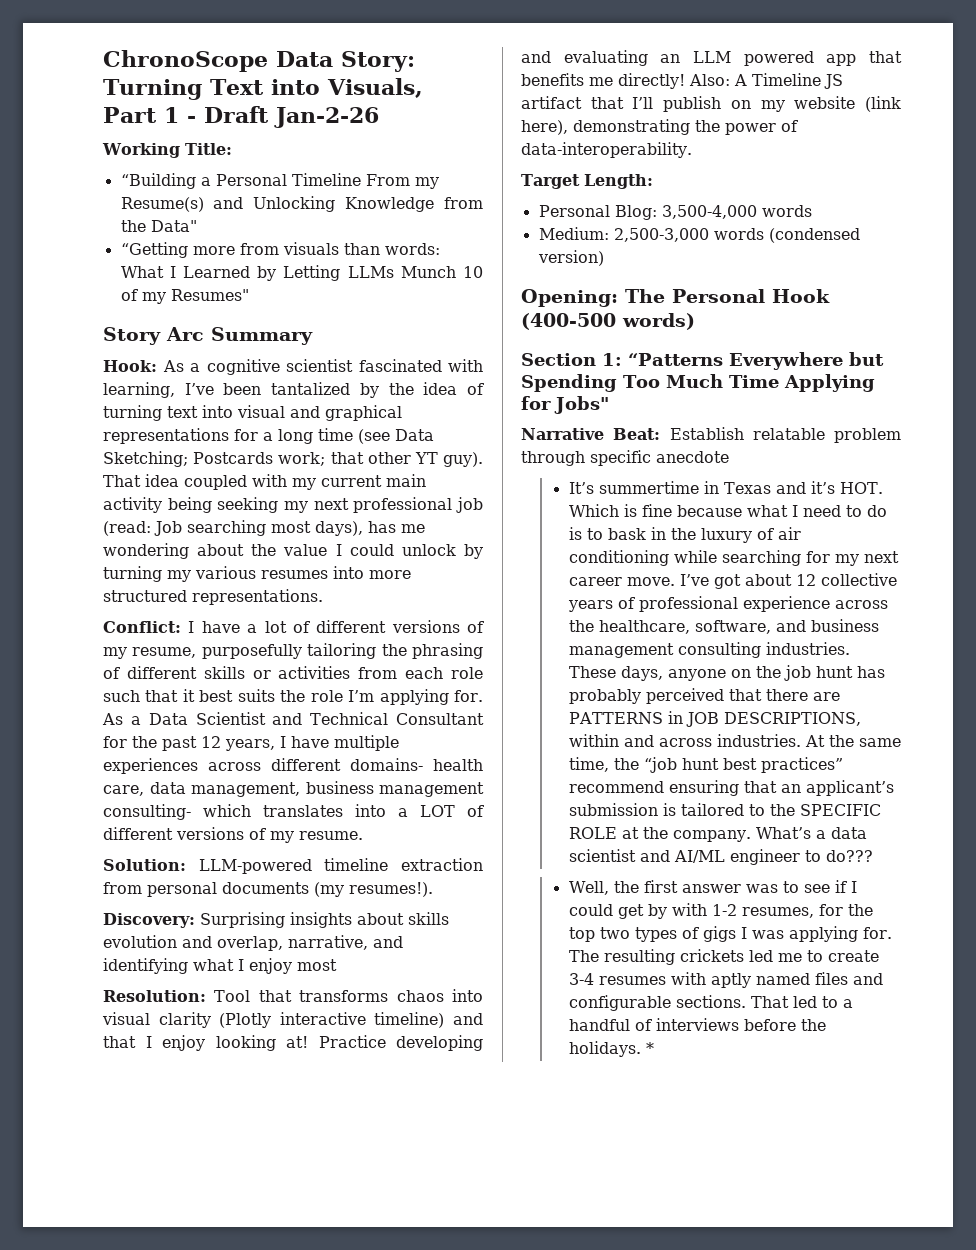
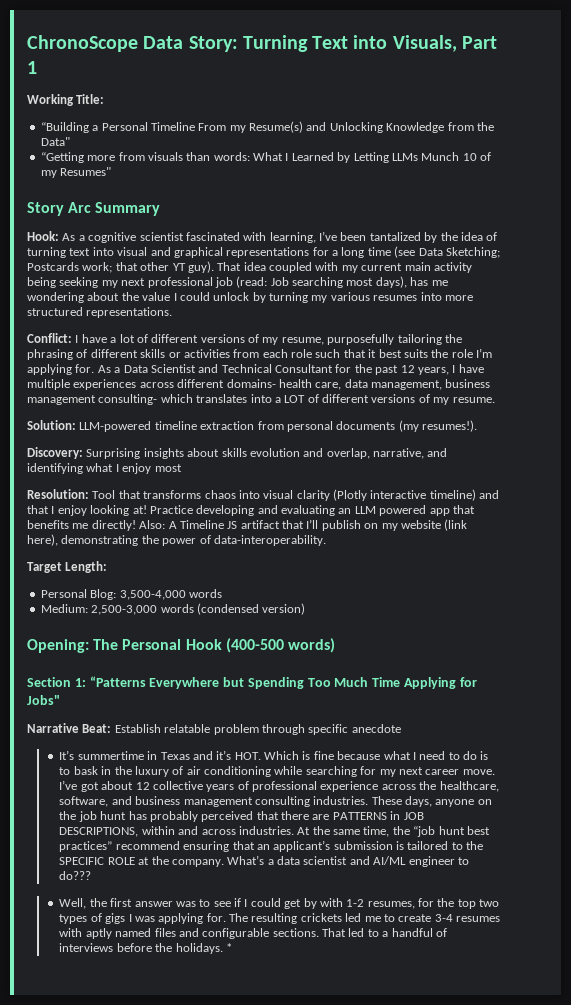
[186,106,379,128] - Draft Jan-2-26 -> (37, 67) none

